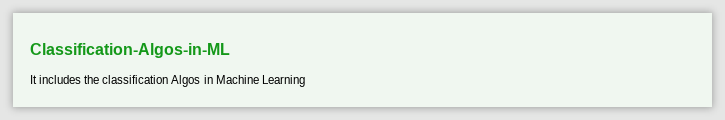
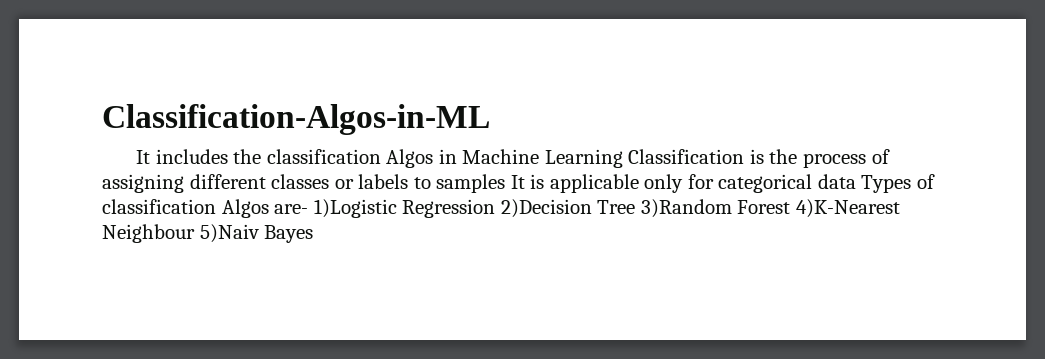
(305, 81) none -> [628,149,890,168] [102,174,936,193] [102,199,900,218] [102,224,314,243] Classification is the process of assigning different classes or labels to samples It is applicable only for categorical data Types of classification Algos are- 1)Logistic Regression 2)Decision Tree 3)Random Forest 4)K-Nearest Neighbour 5)Naiv Bayes

